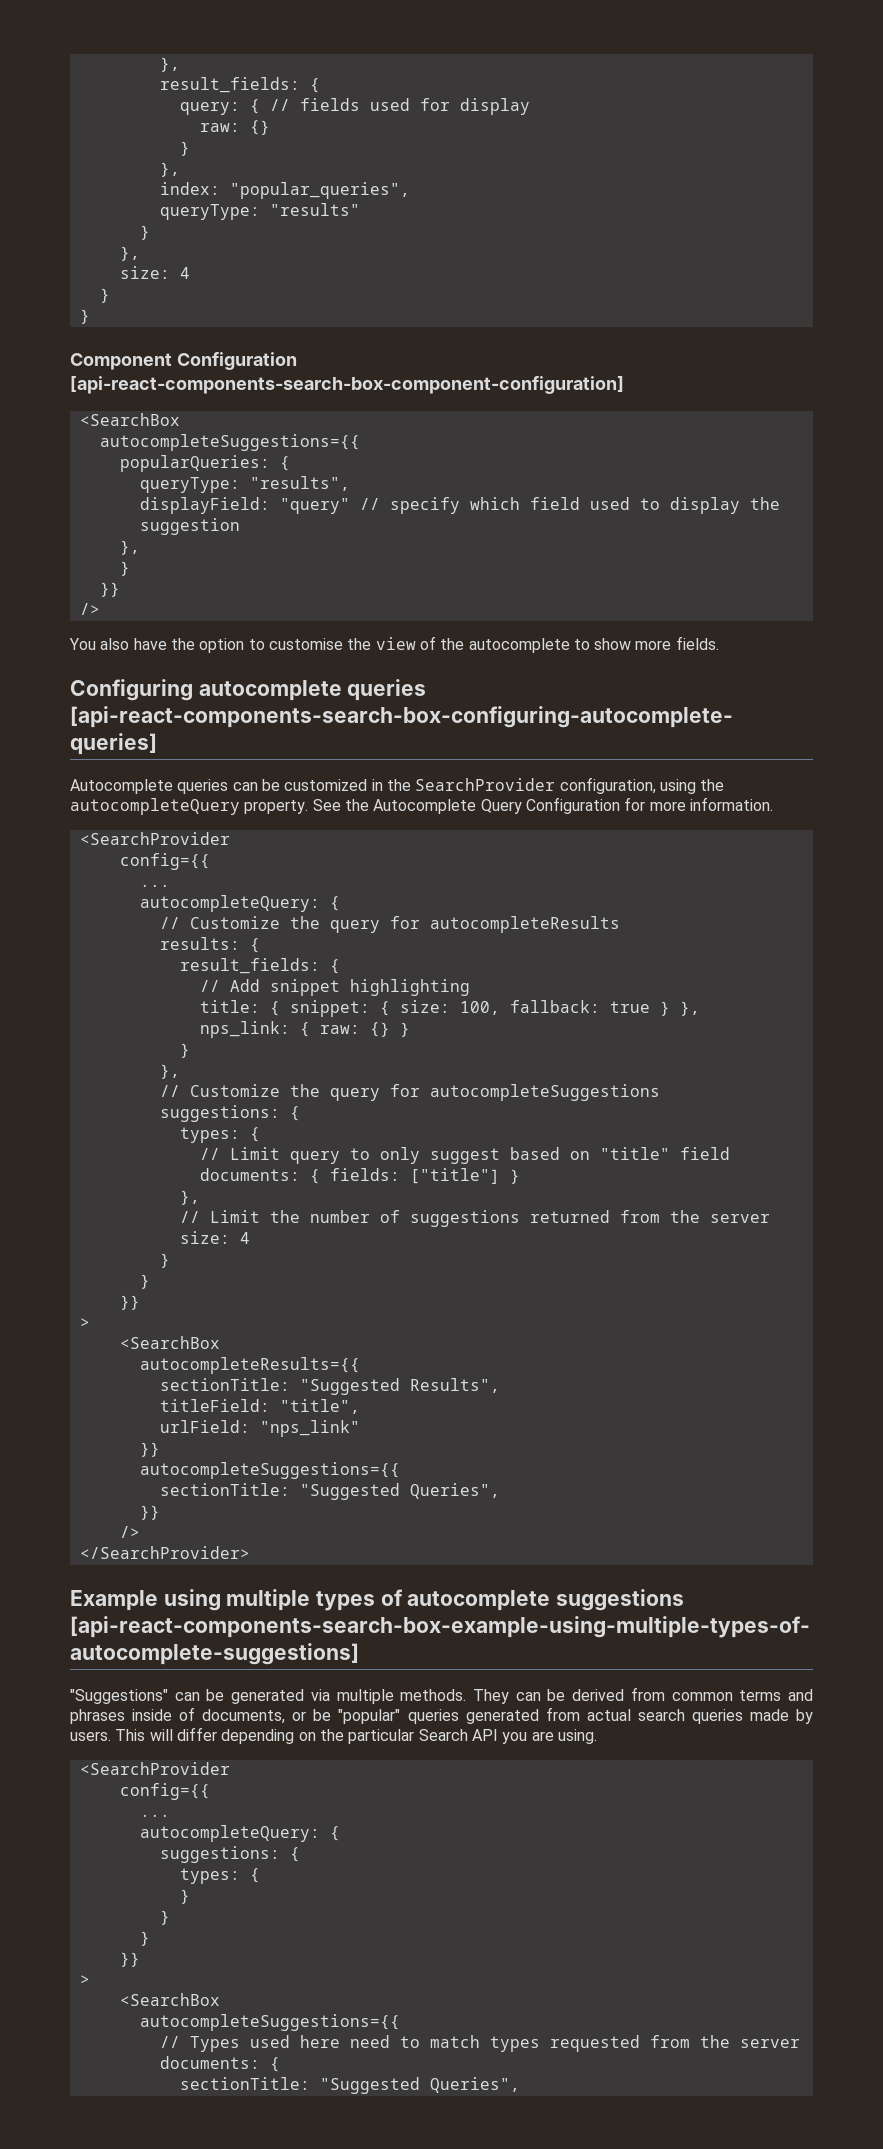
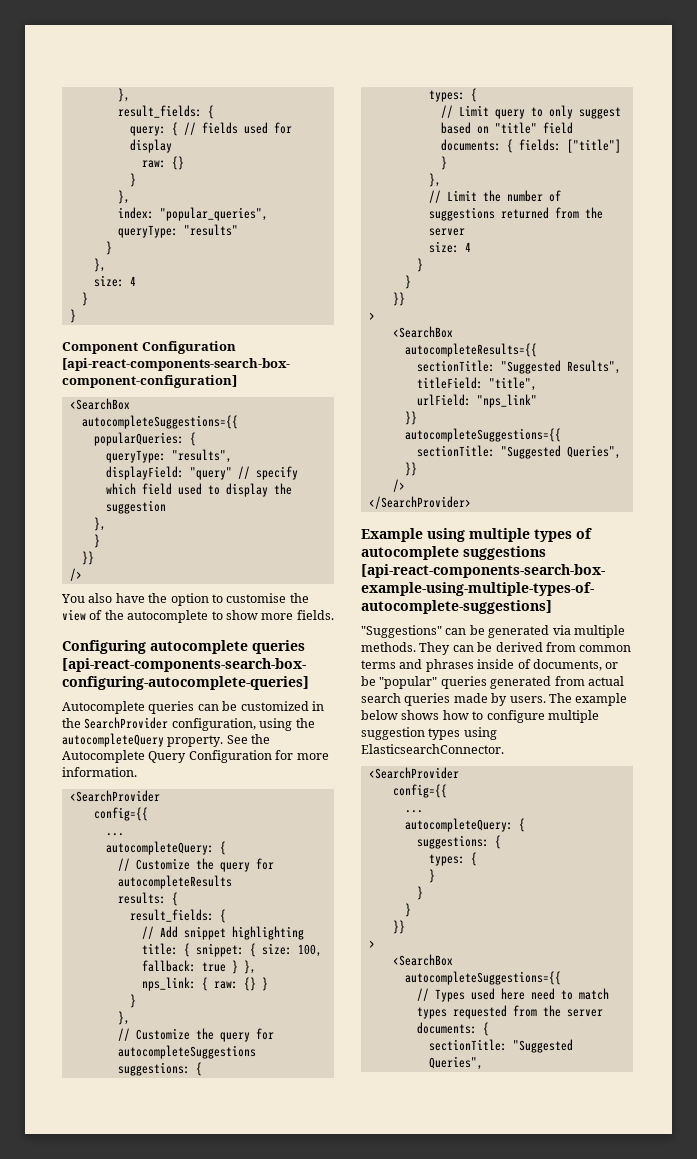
[115,1727,597,1744] This will differ depending on the particular Search API you are using. -> [548,693,628,706] [361,710,599,723] [361,727,497,740] [361,744,504,754] The example below shows how to configure multiple suggestion types using ElasticsearchConnector.

